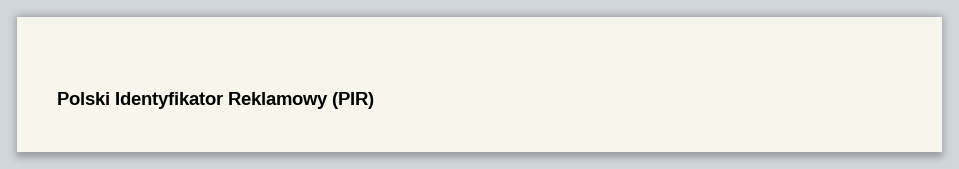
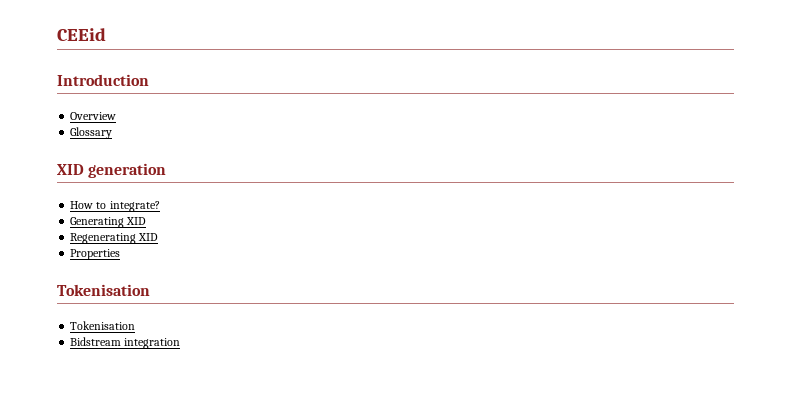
[57,92,374,109] Polski Identyfikator Reklamowy (PIR) -> [57,28,106,41] [57,74,149,86] [70,112,117,120] [70,127,113,139] [57,163,167,178] [70,201,160,212] [70,217,147,228] [70,233,159,244] [70,249,121,260] [57,284,150,296] [70,321,136,330] [70,337,181,349] CEEid // Introduction // Overview // Glossary // XID generation // How to integrate? // Generating XID // Regenerating XID // Properties // Tokenisation // Tokenisation // Bidstream integration

